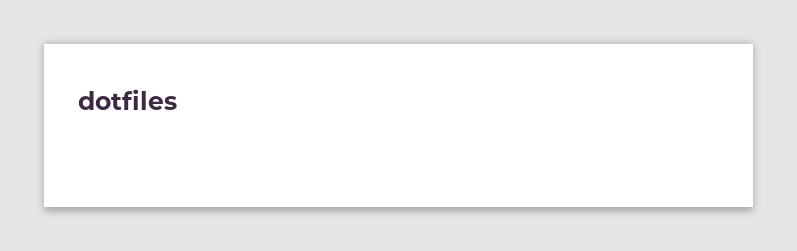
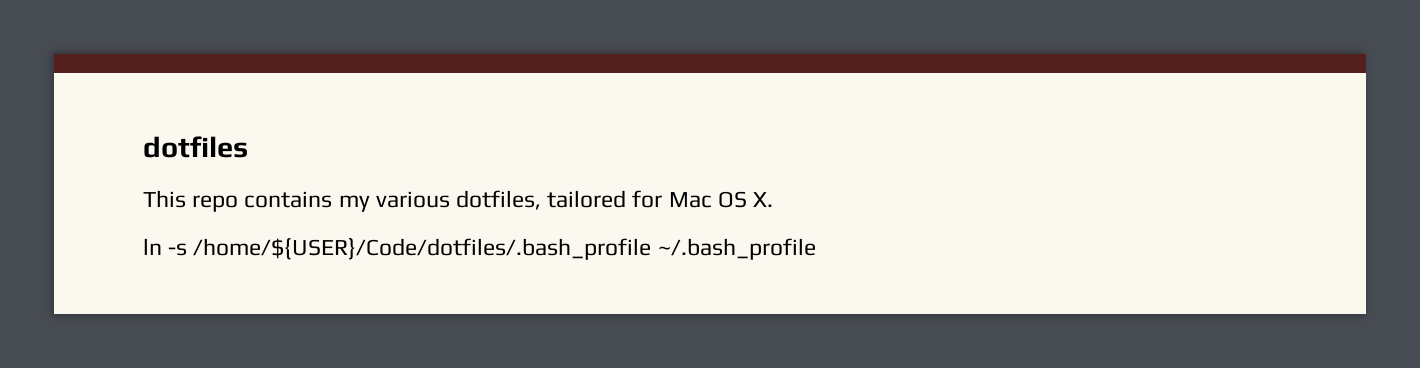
(177, 99) none -> [143,190,774,212] [143,238,816,260] // This repo contains my various dotfiles, tailored for Mac OS X. // ln -s /home/${USER}/Code/dotfiles/.bash_profile ~/.bash_profile

